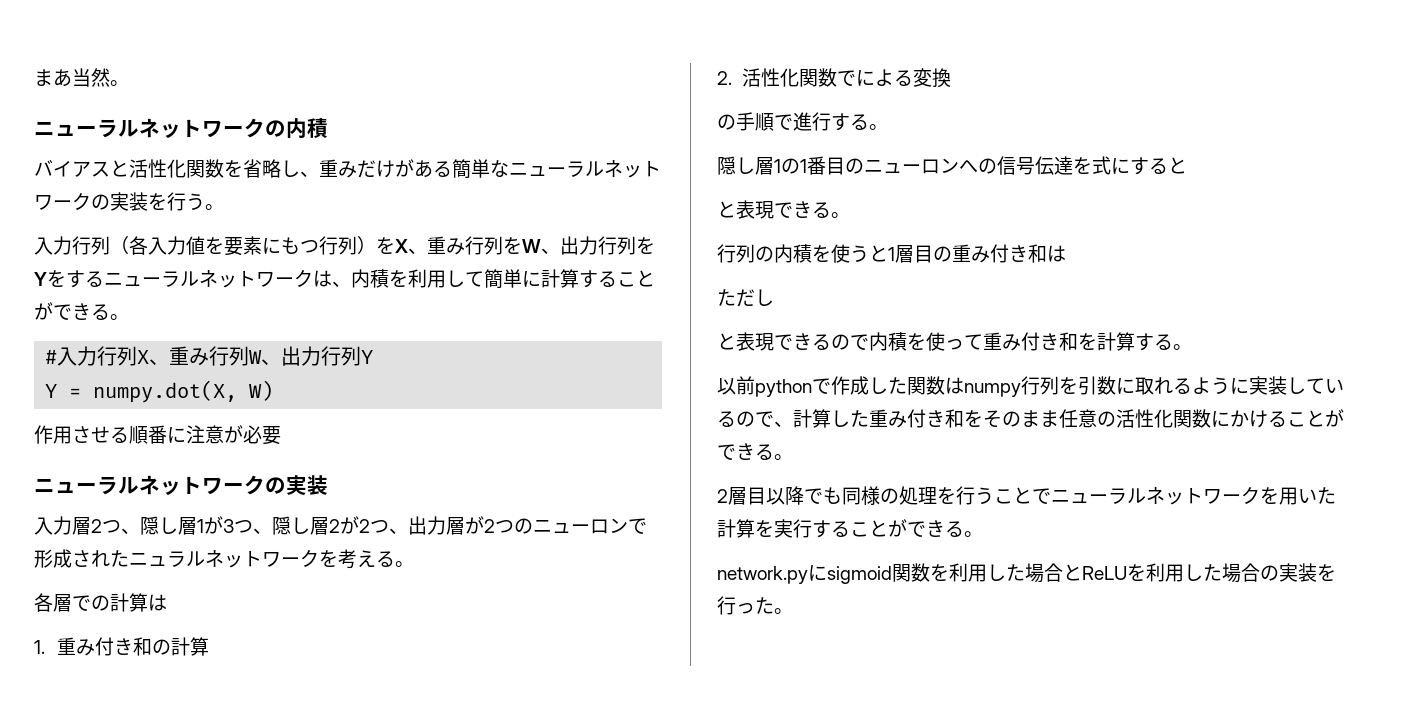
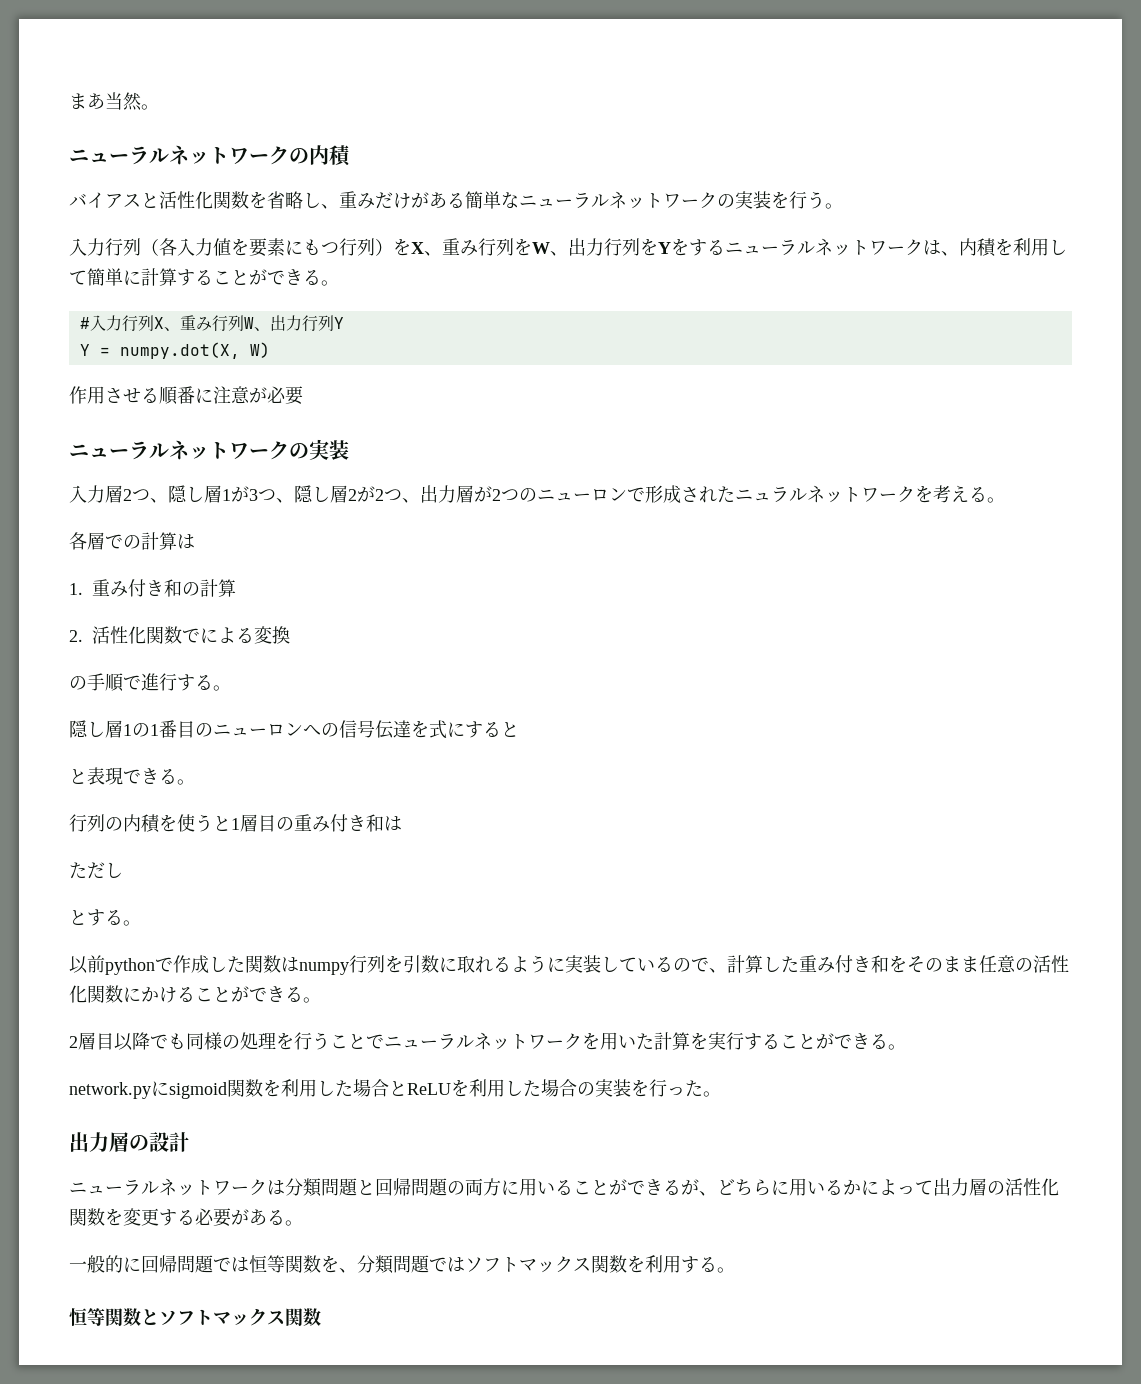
[736,332,1135,351] 表現できるので内積を使って重み付き和を計算 -> (87, 917) none
(793, 611) none -> [69,1132,189,1152] [69,1178,1059,1197] [69,1208,303,1227] [69,1255,735,1274] [69,1308,321,1326] // 出力層の設計 // ニューラルネットワークは分類問題と回帰問題の両方に用いることができるが、どちらに用いるかによって出力層の活性化関数を変更する必要がある。 // 一般的に回帰問題では恒等関数を、分類問題ではソフトマックス関数を利用する。 // 恒等関数とソフトマックス関数

